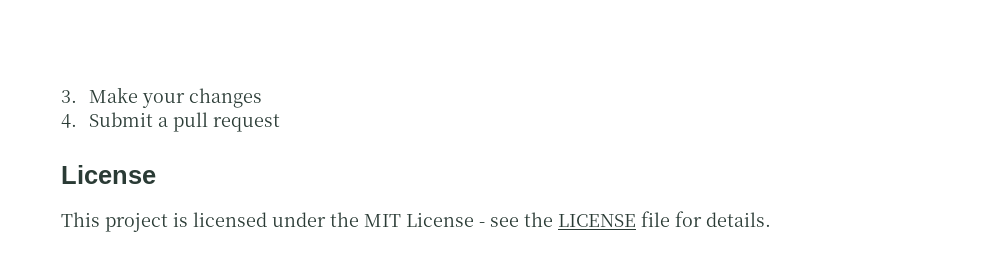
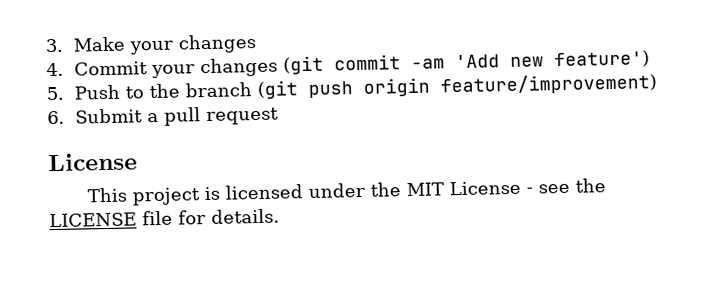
(77, 121) none -> [74,50,651,79] [46,73,658,101] [47,110,65,125] Commit your changes (git commit -am 'Add new feature') // 5. Push to the branch (git push origin feature/improvement) // 6.

